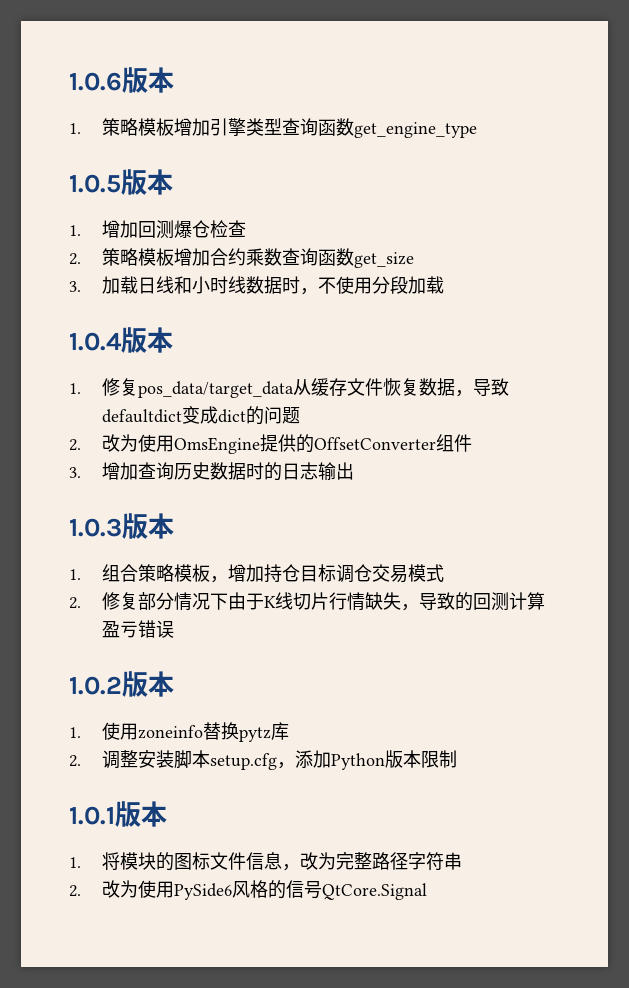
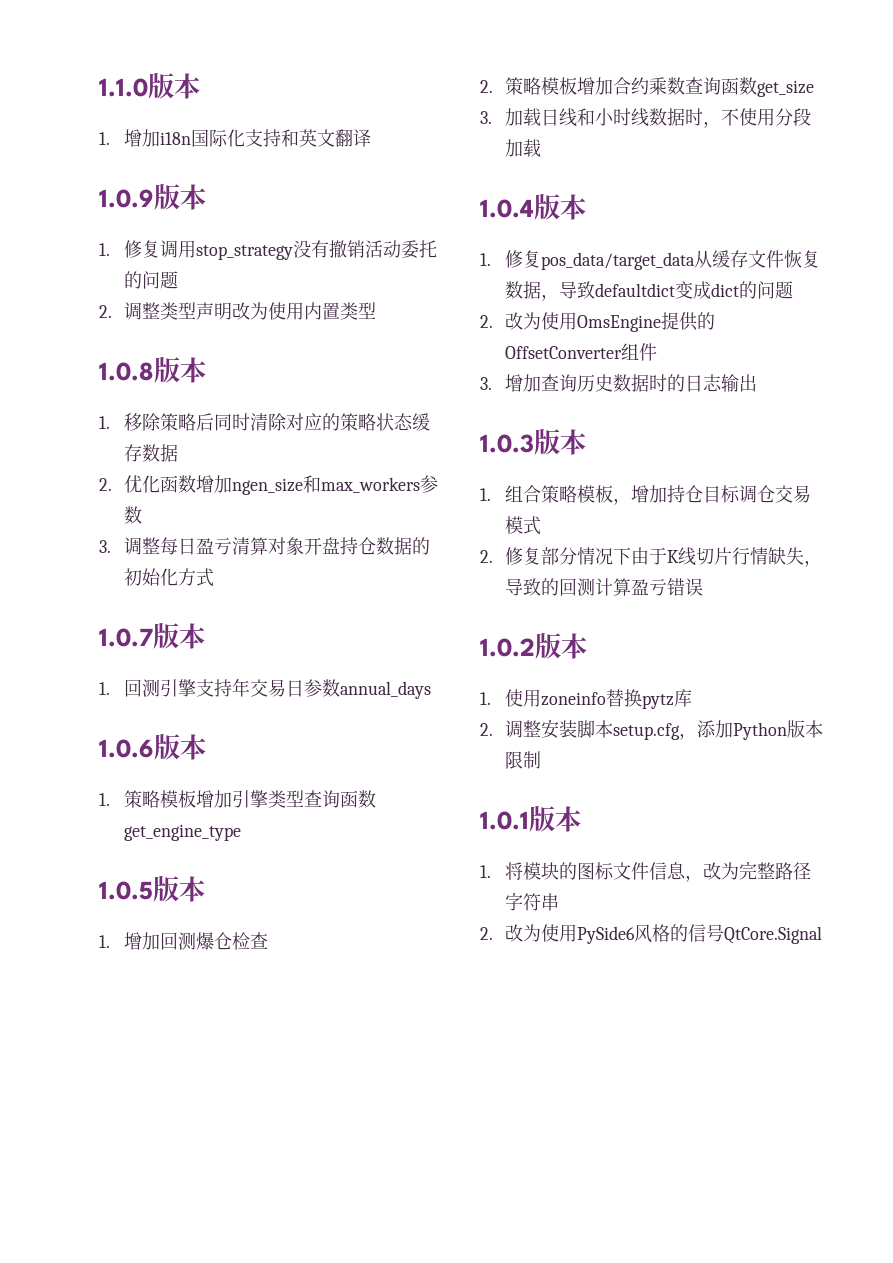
(69, 81) none -> [99,73,200,99] [99,129,371,147] [99,184,206,210] [99,240,437,260] [123,271,178,289] [99,302,376,320] [99,357,206,383] [99,413,430,431] [123,444,178,462] [99,475,438,495] [123,506,142,524] [99,537,430,555] [123,568,214,587] [99,623,205,649] [99,678,431,699] 1.1.0版本 // 1.增加i18n国际化支持和英文翻译 // 1.0.9版本 // 1.修复调用stop_strategy没有撤销活动委托的问题 // 2.调整类型声明改为使用内置类型 // 1.0.8版本 // 1.移除策略后同时清除对应的策略状态缓存数据 // 2.优化函数增加ngen_size和max_workers参数 // 3.调整每日盈亏清算对象开盘持仓数据的初始化方式 // 1.0.7版本 // 1.回测引擎支持年交易日参数annual_days //

